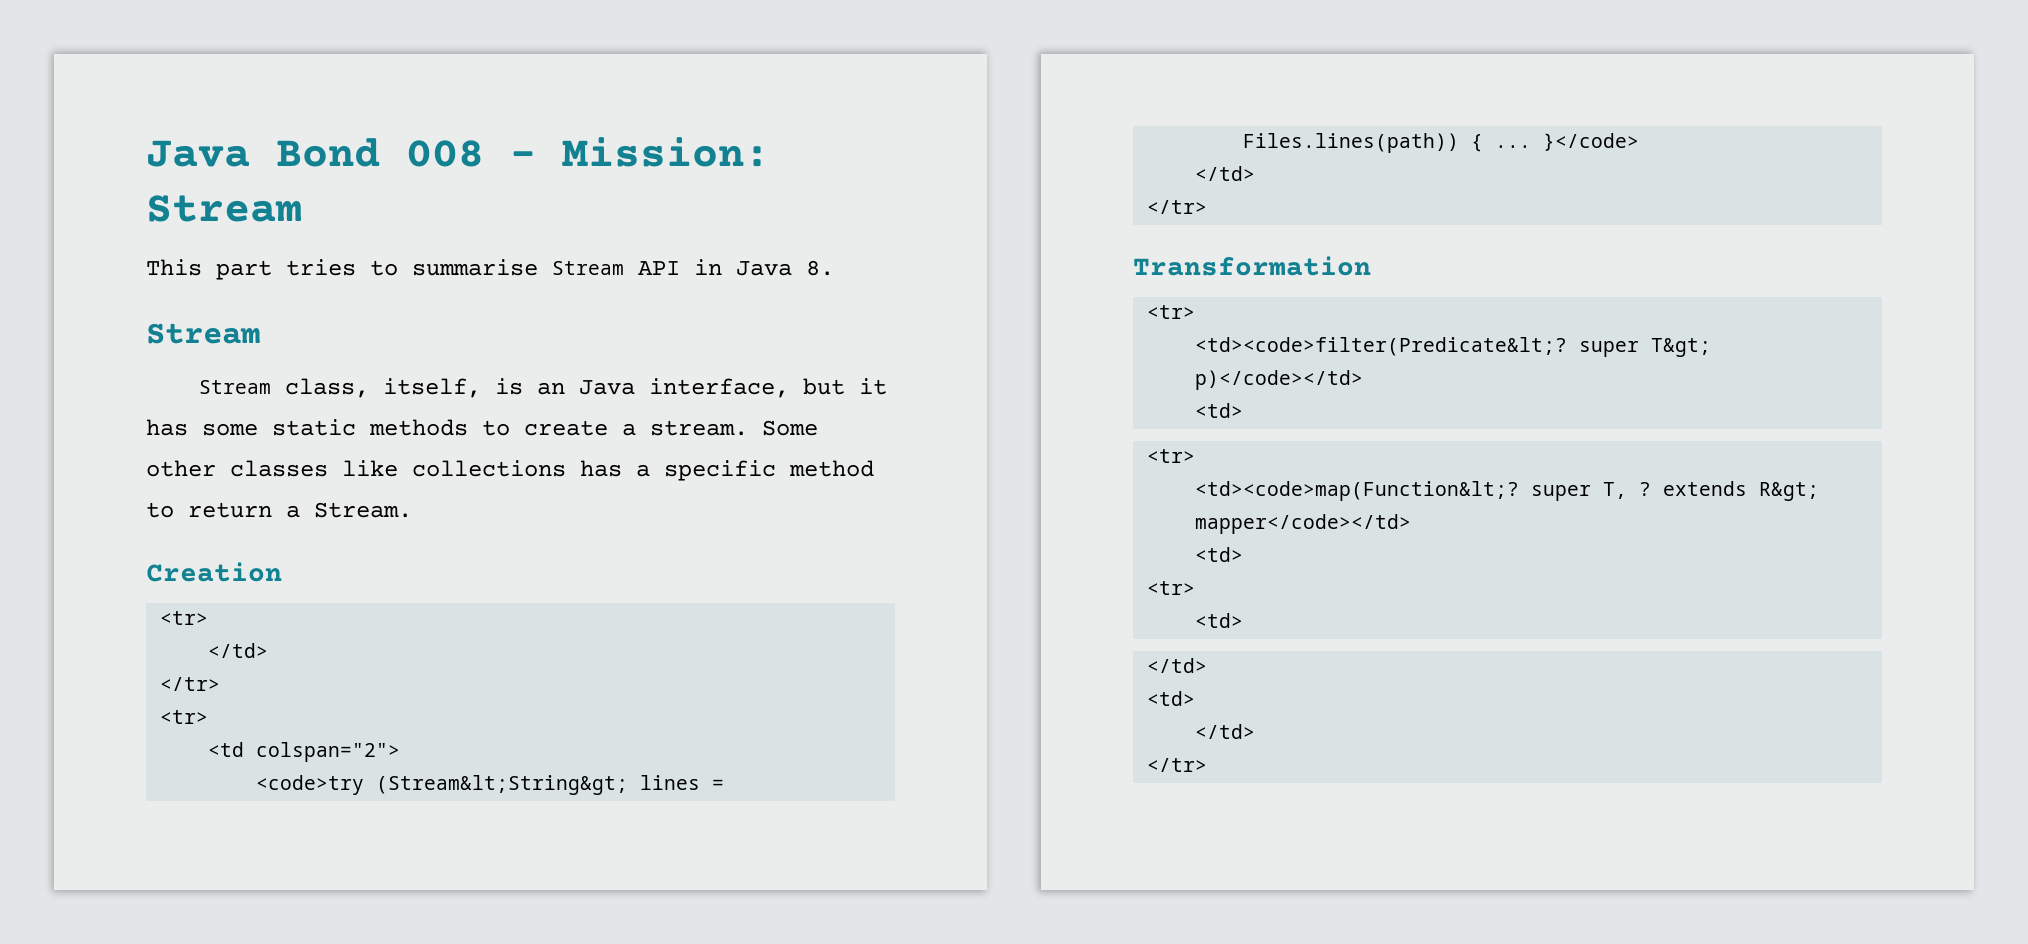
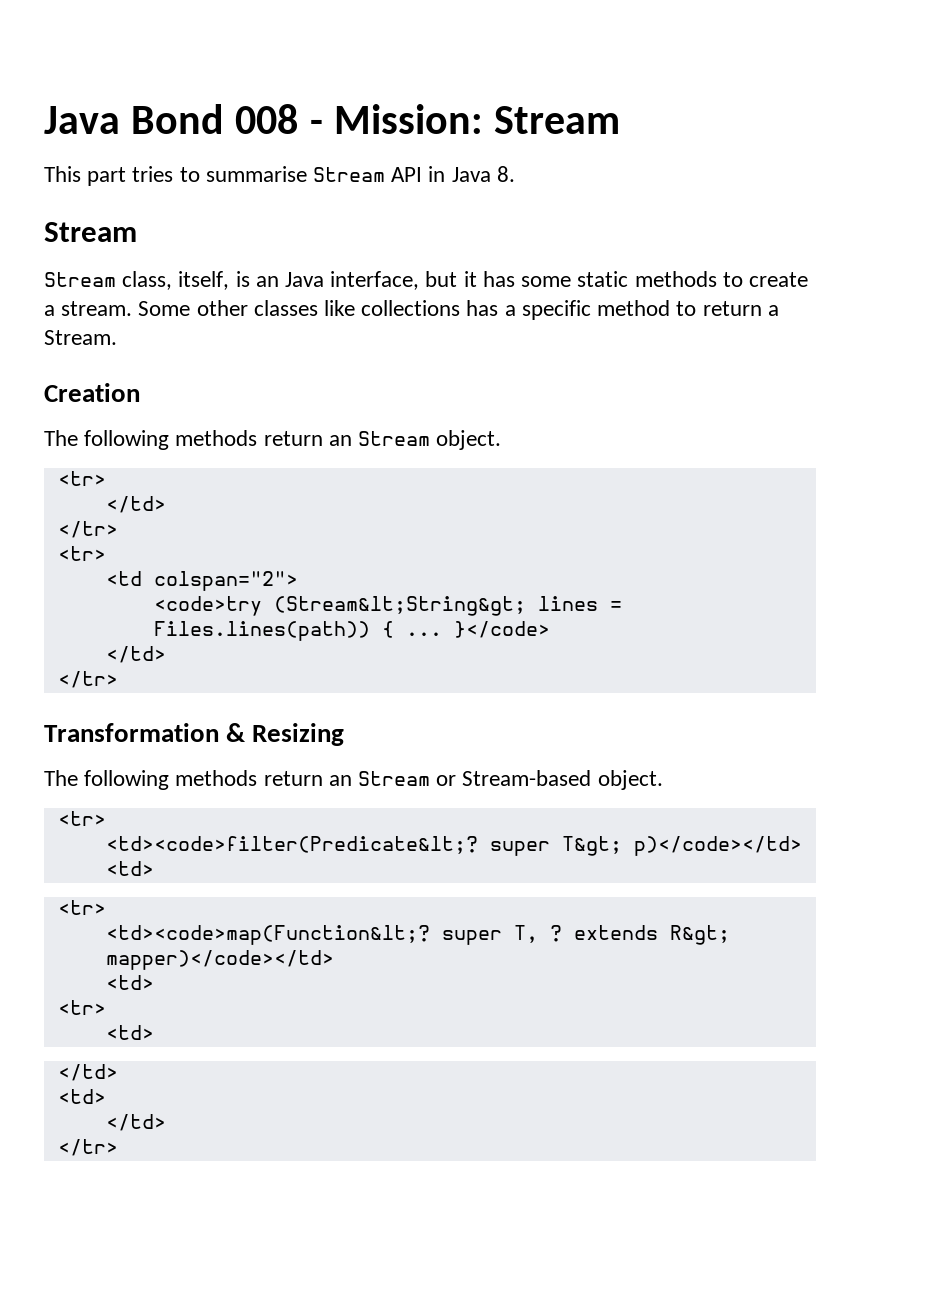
(282, 572) none -> [44,430,502,450] // The following methods return an Stream object.
(1371, 266) none -> [226,723,345,746] [44,770,663,790] & Resizing // The following methods return an Stream or Stream-based object.
[1195,514,1412,534] mapper</code></td> -> [105,950,334,970] mapper)</code></td>

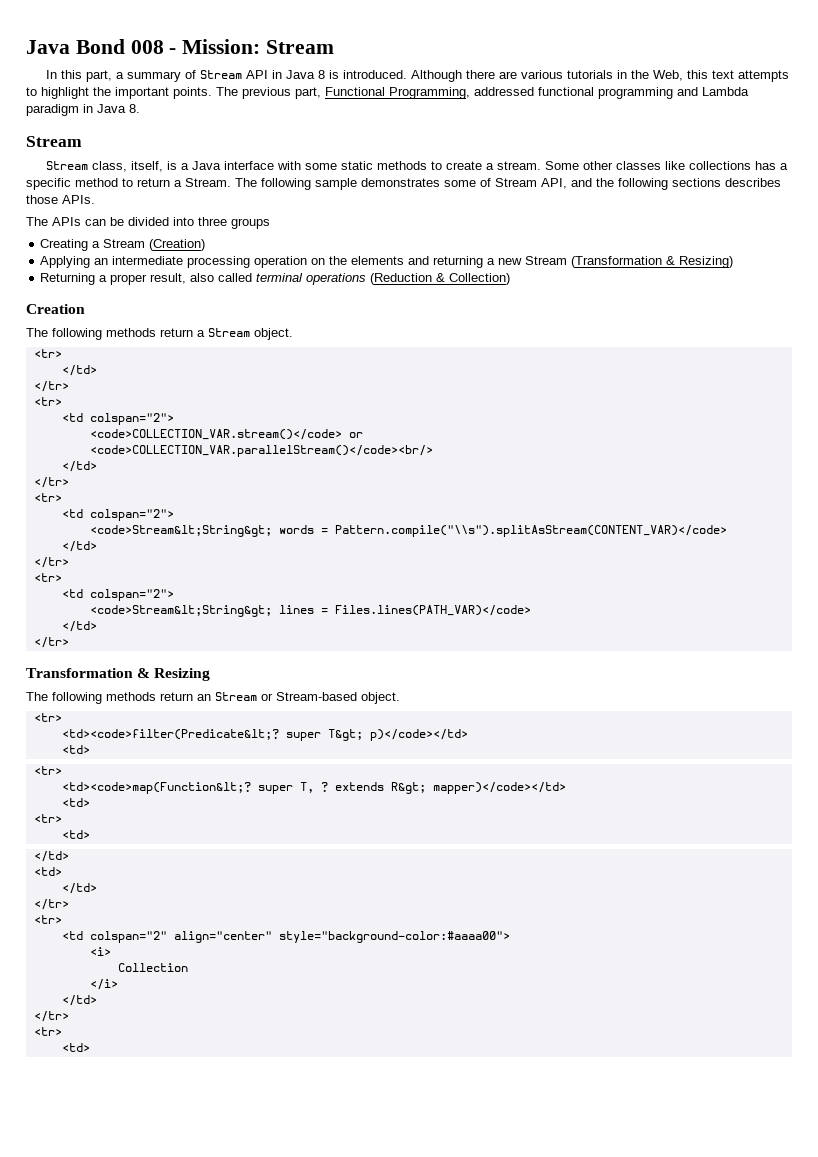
[44,166,423,186] This part tries to summarise Stream API -> [45,70,789,82] [26,87,749,99] [26,104,79,116] In this part, a summary of Stream API in Java 8 is introduced. Although there are various tutorials in the Web, this text attempts to highlight the important points. The previous part, Functional Programming, addressed functional programming and Lambda paradigm
[255,271,515,290] an Java interface, but it has -> [180,161,301,170] a Java interface with
(117, 337) none -> [235,178,781,190] [26,195,95,204] [26,217,270,229] [40,239,206,251] [40,256,734,268] [40,273,511,285] The following sample demonstrates some of Stream API, and the following sections describes those APIs. // The APIs can be divided into three groups // Creating a Stream (Creation) // Applying an intermediate processing operation on the elements and returning a new Stream (Transformation & Resizing) // Returning a proper result, also called terminal operations (Reduction & Collection)
[328,435,352,446] an -> [197,330,205,337] a
[153,596,622,616] [153,621,550,641] <code>try (Stream&lt;String&gt; lines = Files.lines(path)) { ... }</code> -> [89,429,363,440] [89,445,433,457] [61,461,97,472] [33,477,69,488] [33,493,62,502] [61,509,174,521] [89,525,727,537] [61,541,97,552] [33,557,69,568] [33,573,62,582] [61,589,174,601] [89,605,531,617] <code>COLLECTION_VAR.stream()</code> or // <code>COLLECTION_VAR.parallelStream()</code><br/> // </td> // </tr> // <tr> // <td colspan="2"> // <code>Stream&lt;String&gt; words = Pattern.compile("\\s").splitAsStream(CONTENT_VAR)</code> // </td> // </tr> // <tr> // <td colspan="2"> // <code>Stream&lt;String&gt; lines = Files.lines(PATH_VAR)</code>
(118, 1147) none -> [33,915,62,924] [61,931,510,943] [89,947,111,956] [117,963,188,972] [89,979,118,990] [61,995,97,1006] [33,1011,69,1022] [33,1027,62,1036] [61,1043,90,1052] // <tr> // <td colspan="2" align="center" style="background-color:#aaaa00"> // <i> // Collection // </i> // </td> // </tr> // <tr> // <td>

